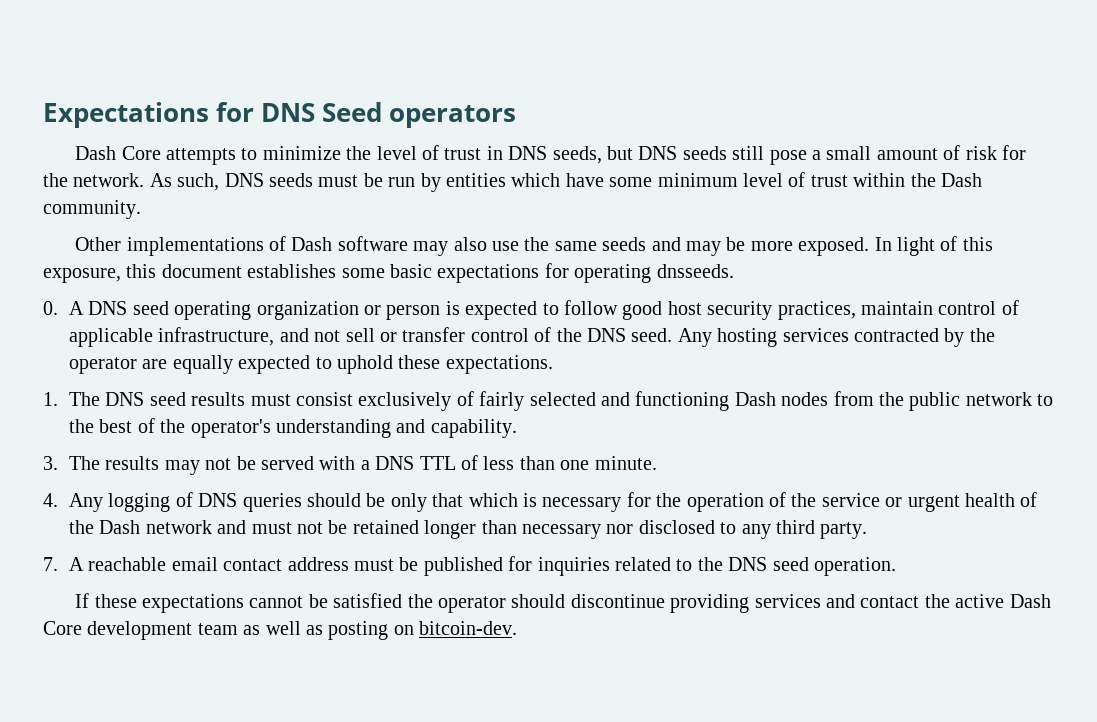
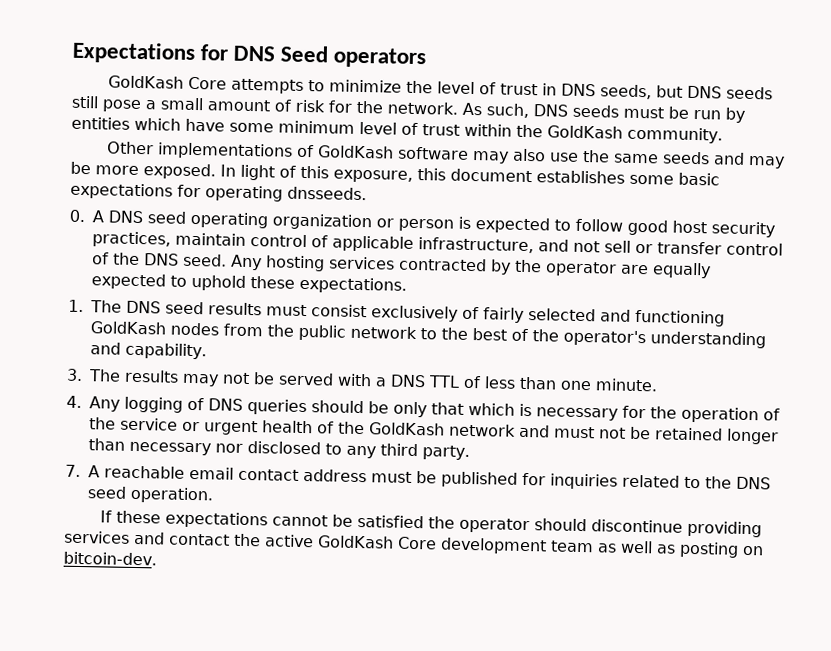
[75,146,117,160] Dash -> [107,75,184,89] GoldKash
[940,173,982,187] Dash -> [547,125,623,139] GoldKash
[291,237,333,251] Dash -> [317,145,394,159] GoldKash
[734,392,776,406] Dash -> [90,321,167,335] GoldKash
[99,520,141,534] Dash -> [369,422,445,436] GoldKash
[1009,594,1051,608] Dash -> [317,535,394,549] GoldKash

